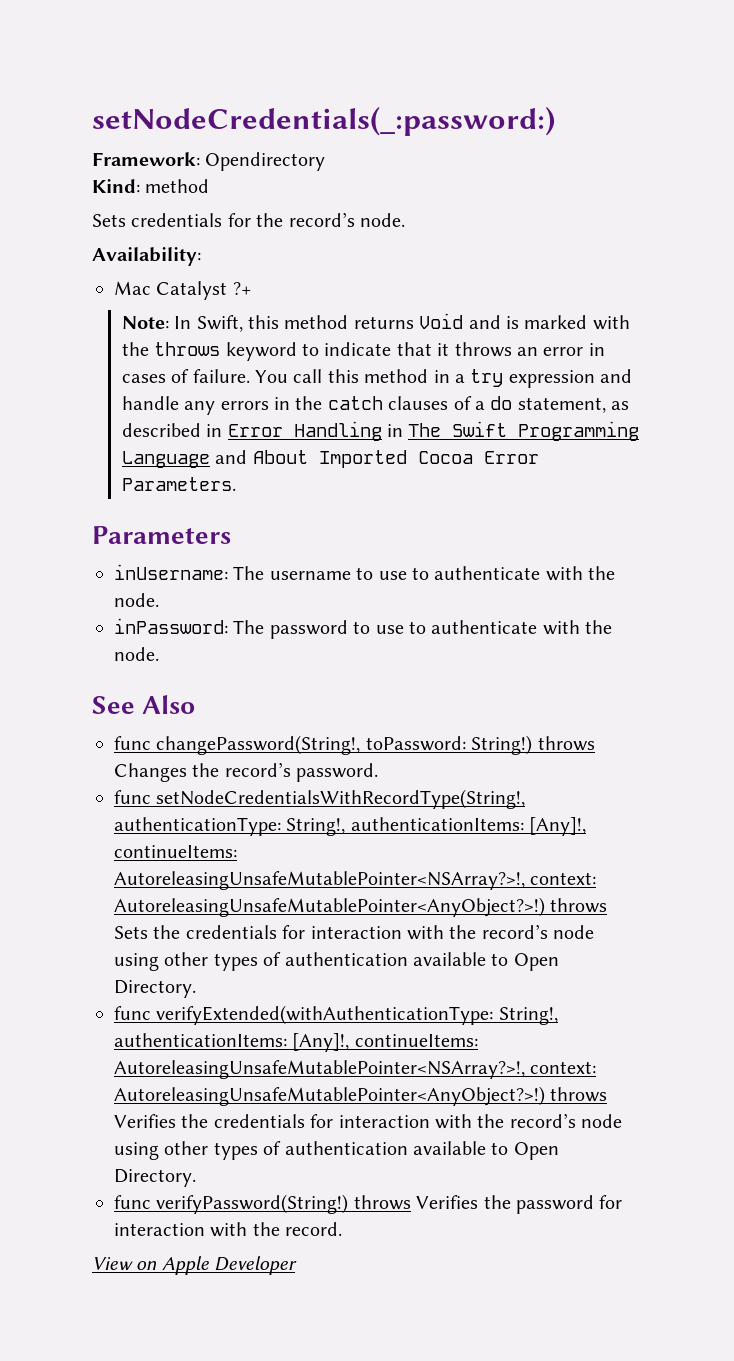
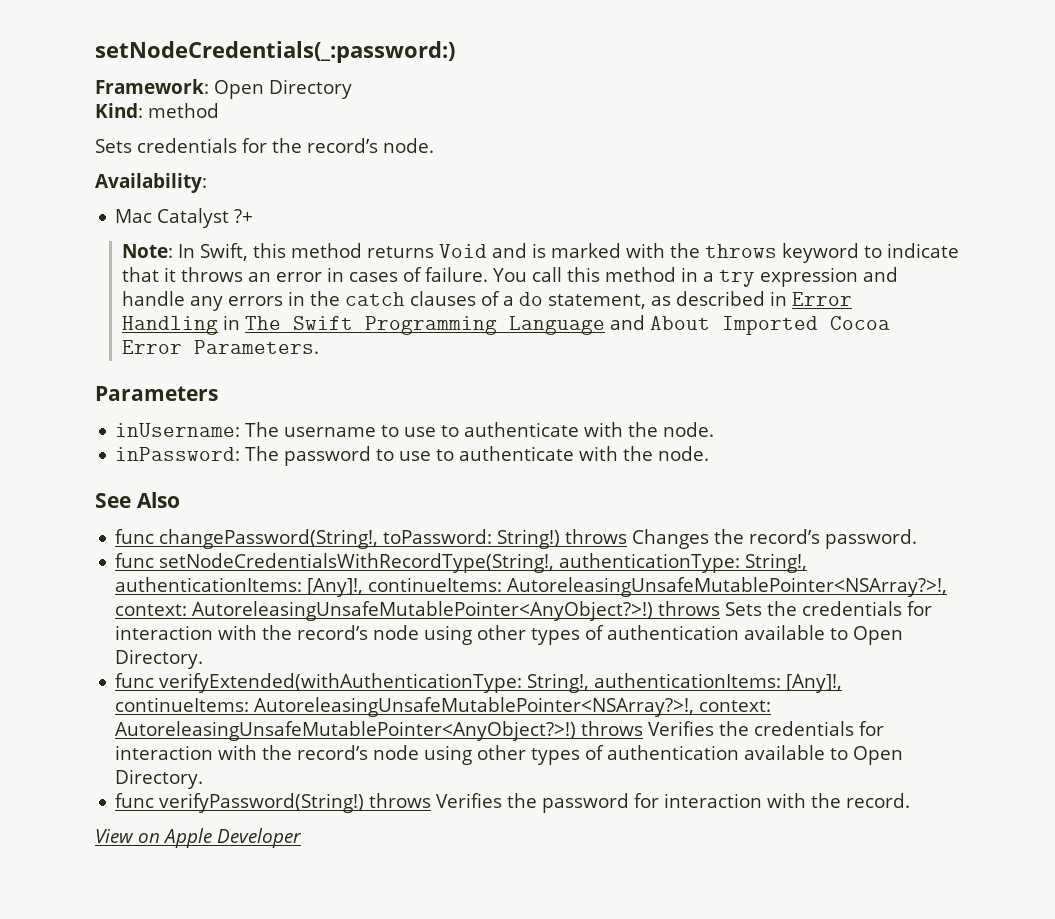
[205,152,326,171] Opendirectory -> [214,79,352,99] Open Directory

